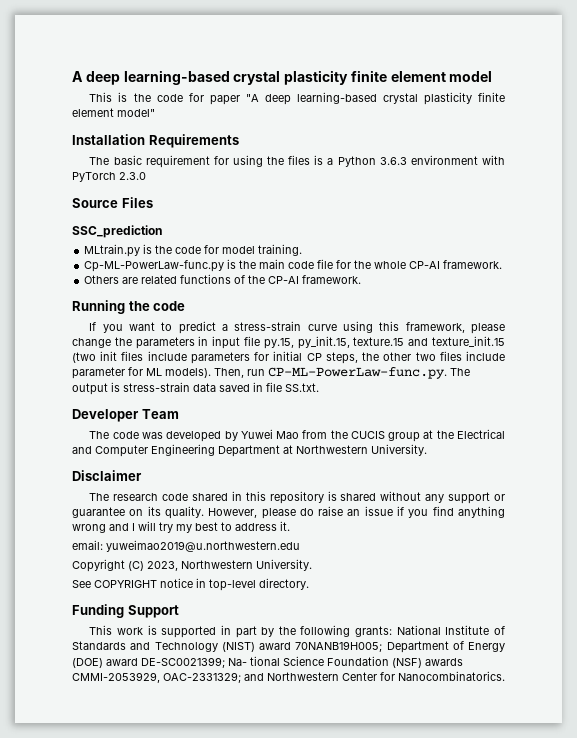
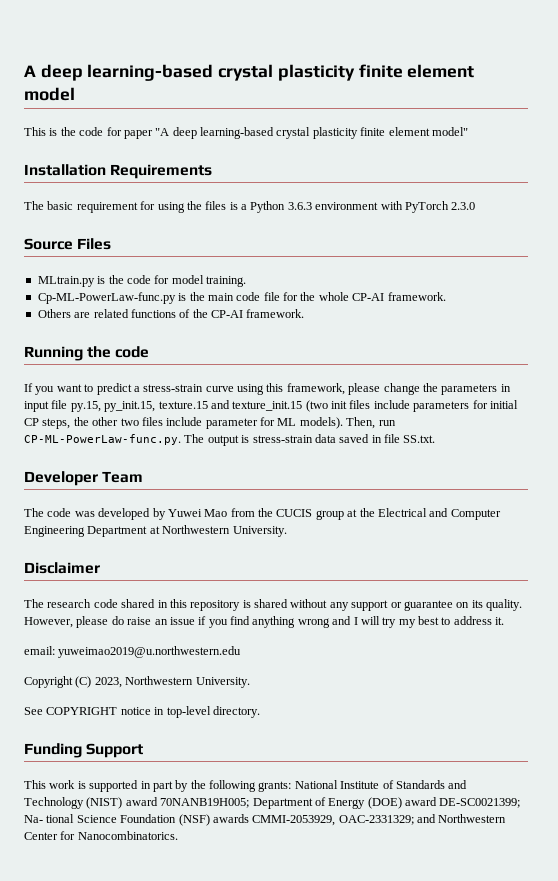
[72,225,162,238] // SSC_prediction -> (112, 244) none

